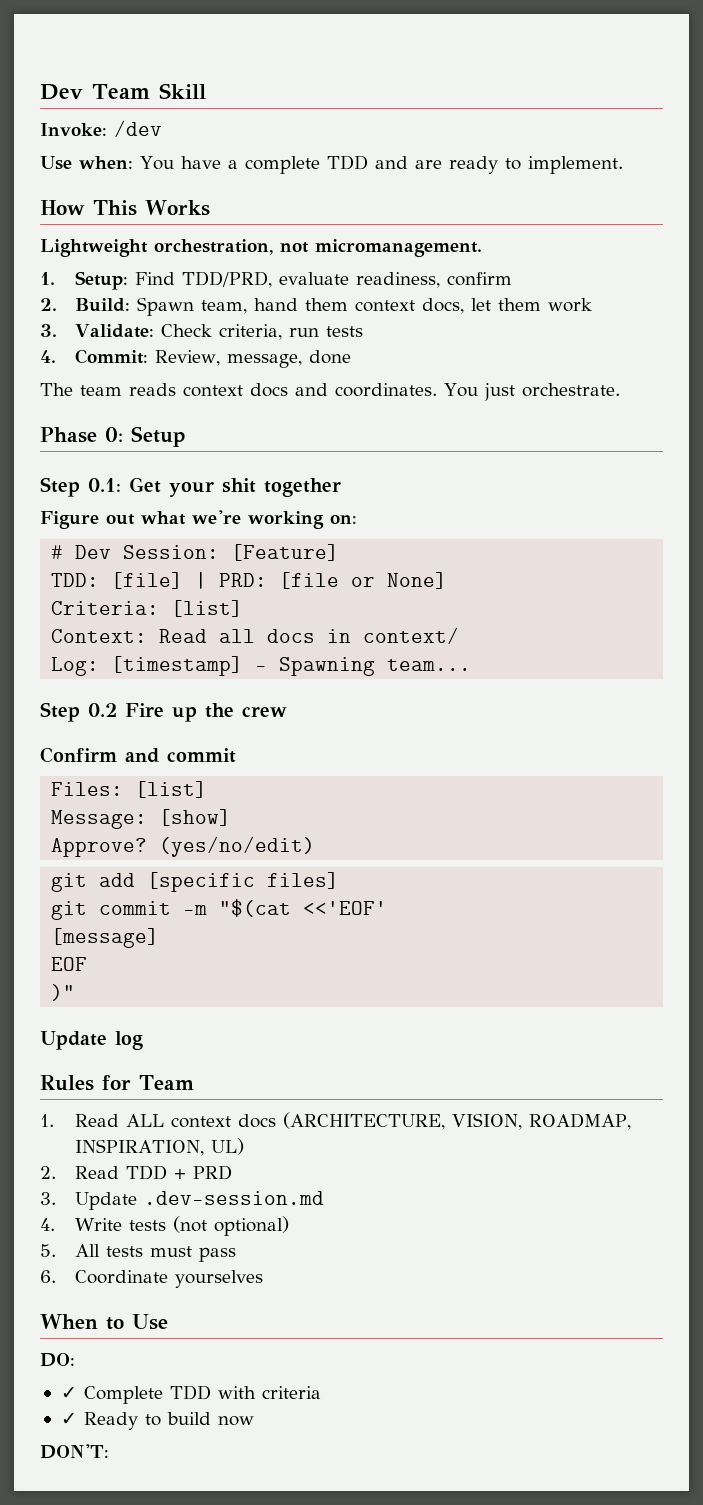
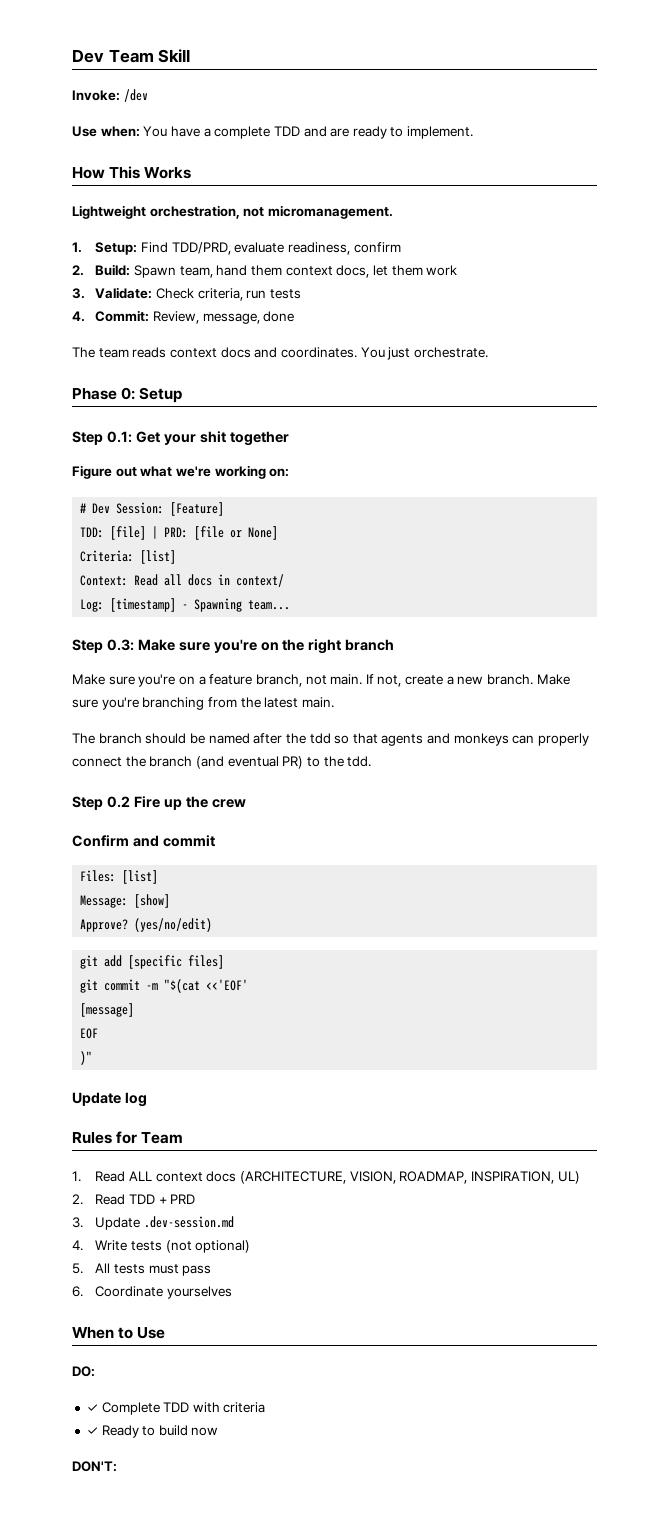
(472, 665) none -> [72,639,395,654] [72,674,570,687] [72,697,334,710] [72,733,590,746] [72,756,372,769] // Step 0.3: Make sure you're on the right branch // Make sure you're on a feature branch, not main. If not, create a new branch. Make sure you're branching from the latest main. // The branch should be named after the tdd so that agents and monkeys can properly connect the branch (and eventual PR) to the tdd.

